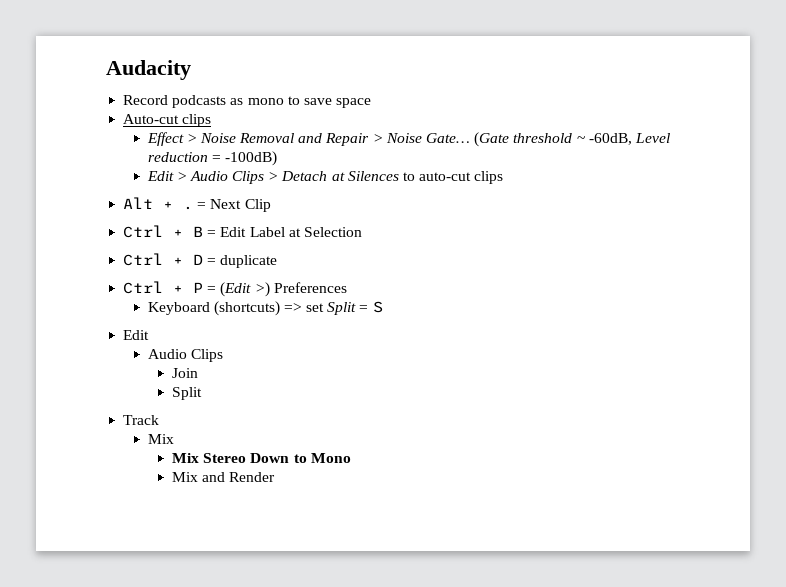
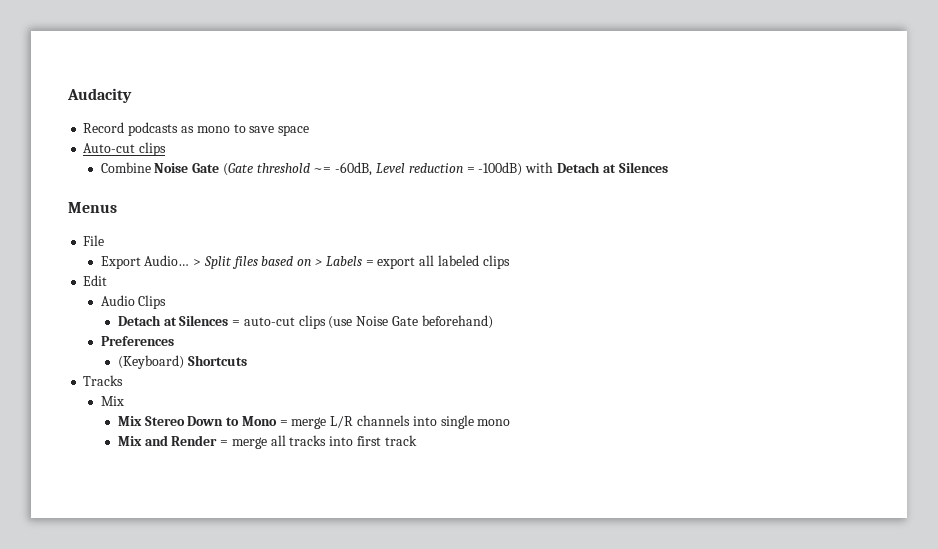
[146,132,471,146] Effect > Noise Removal and Repair > Noise Gate… -> [100,162,220,173] Combine Noise Gate
[576,136,585,143] ~ -> [313,167,332,173] ~=
[146,171,504,184] [123,197,271,212] [123,225,362,238] [123,253,278,268] [123,281,347,297] [147,301,383,316] [123,330,150,340] [147,349,223,362] [172,368,199,378] [172,387,203,400] [123,415,160,425] // Edit > Audio Clips > Detach at Silences to auto-cut clips // Alt + . = Next Clip // Ctrl + B = Edit Label at Selection // Ctrl + D = duplicate // Ctrl + P = (Edit >) Preferences // Keyboard (shortcuts) => set Split = S // Edit // Audio Clips // Join // Split // Track -> [525,162,668,173] [68,202,117,213] [83,235,105,246] [100,255,510,269] [83,275,108,286] [100,295,167,309] [117,315,493,329] [100,336,174,346] [117,355,247,369] [83,375,124,386] with Detach at Silences // Menus // File // Export Audio… > Split files based on > Labels = export all labeled clips // Edit // Audio Clips // Detach at Silences = auto-cut clips (use Noise Gate beforehand) // Preferences // (Keyboard) Shortcuts // Tracks
[172,472,276,482] // Mix and Render -> [279,415,511,429] [117,435,417,449] = merge L/R channels into single mono // Mix and Render = merge all tracks into first track

